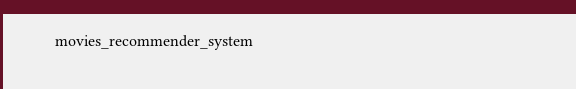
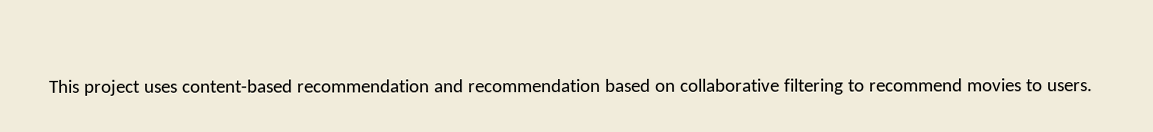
[55,35,253,50] movies_recommender_system -> [49,78,1093,96] This project uses content-based recommendation and recommendation based on collaborative filtering to recommend movies to users.

